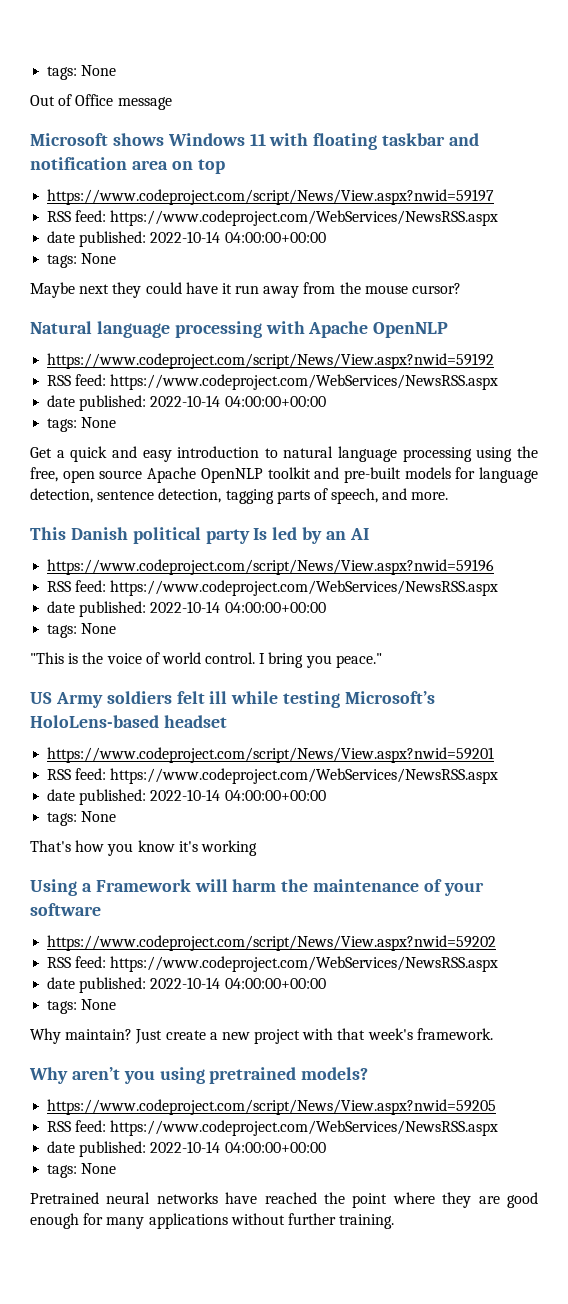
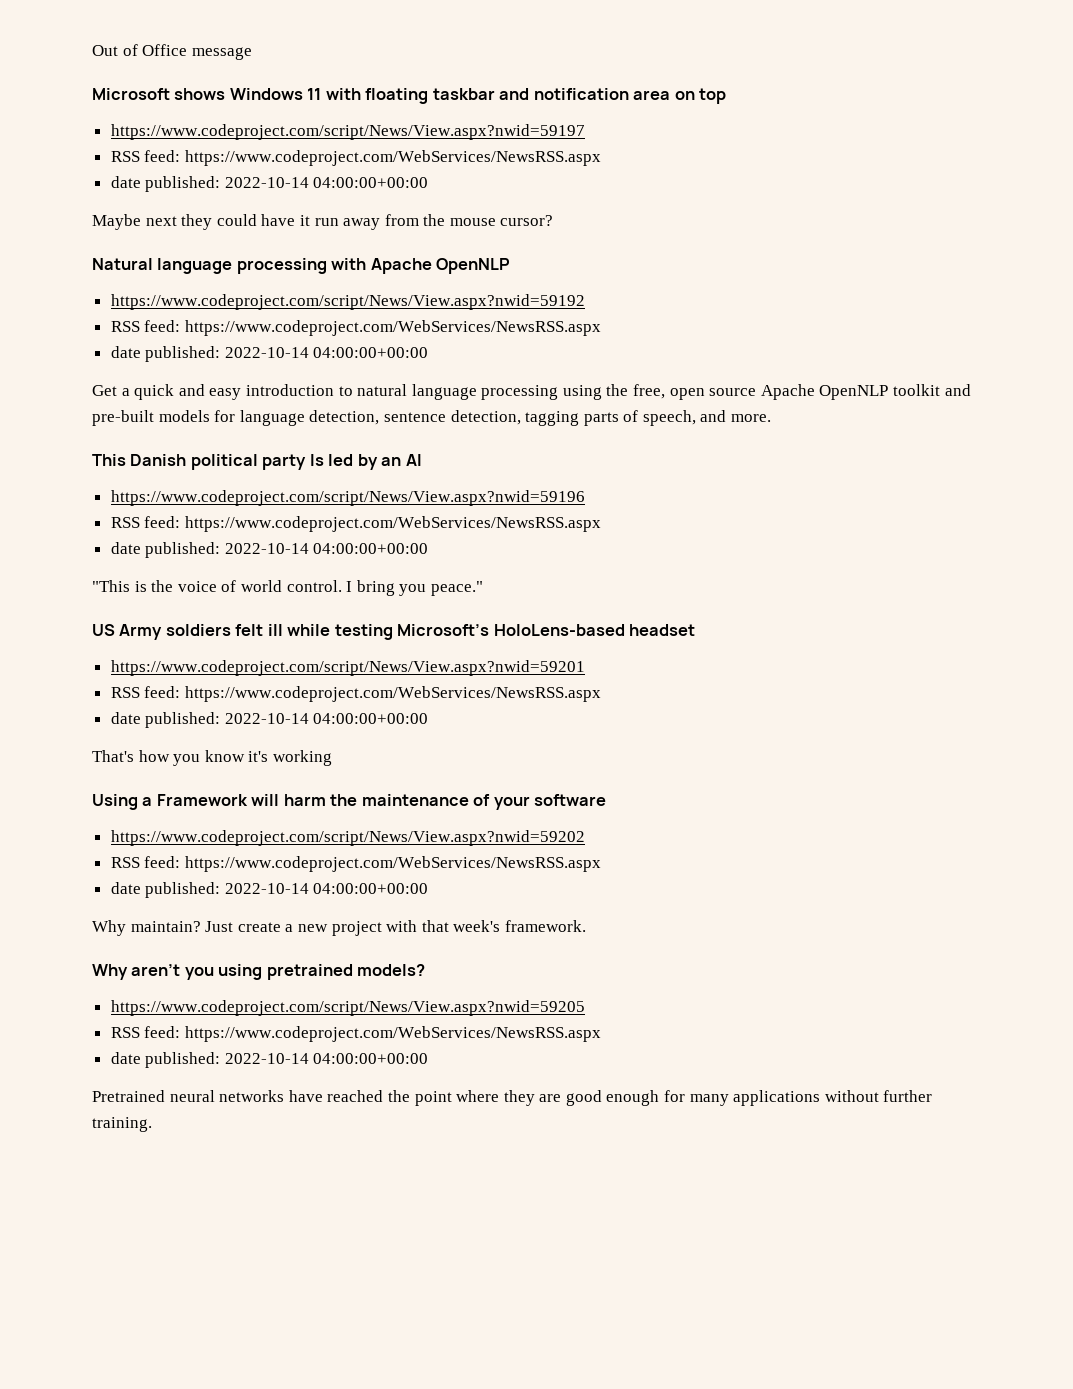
[47,65,117,80] tags: None // -> (92, 50) none
[47,253,117,268] // tags: None -> (429, 182) none
[47,417,117,432] // tags: None -> (429, 352) none
[47,623,117,638] // tags: None -> (429, 548) none
[47,811,117,826] // tags: None -> (429, 718) none
[47,999,117,1014] // tags: None -> (429, 888) none
[47,1163,117,1178] // tags: None -> (429, 1058) none

